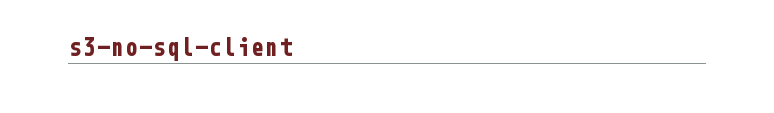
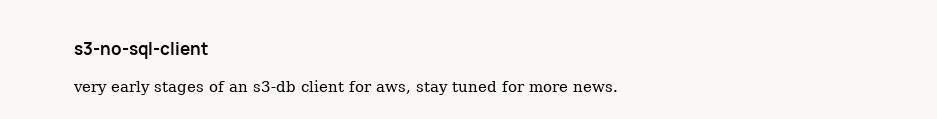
(292, 49) none -> [73,80,618,95] // very early stages of an s3-db client for aws, stay tuned for more news.

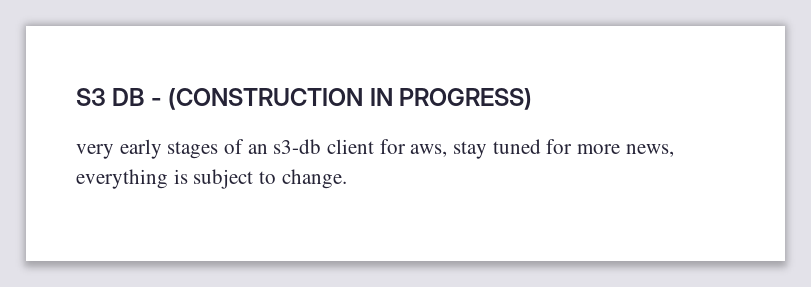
[74,42,208,59] s3-no-sql-client -> [76,88,533,110] S3 DB - (CONSTRUCTION IN PROGRESS)
[573,84,618,92] news. -> [625,144,674,157] [76,169,347,189] news, everything is subject to change.

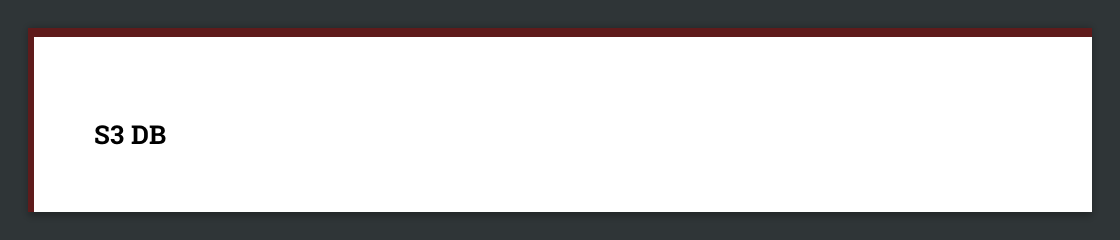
[150,88,533,110] [76,139,674,159] [76,169,347,189] - (CONSTRUCTION IN PROGRESS) // very early stages of an s3-db client for aws, stay tuned for more news, everything is subject to change. -> (167, 134) none

